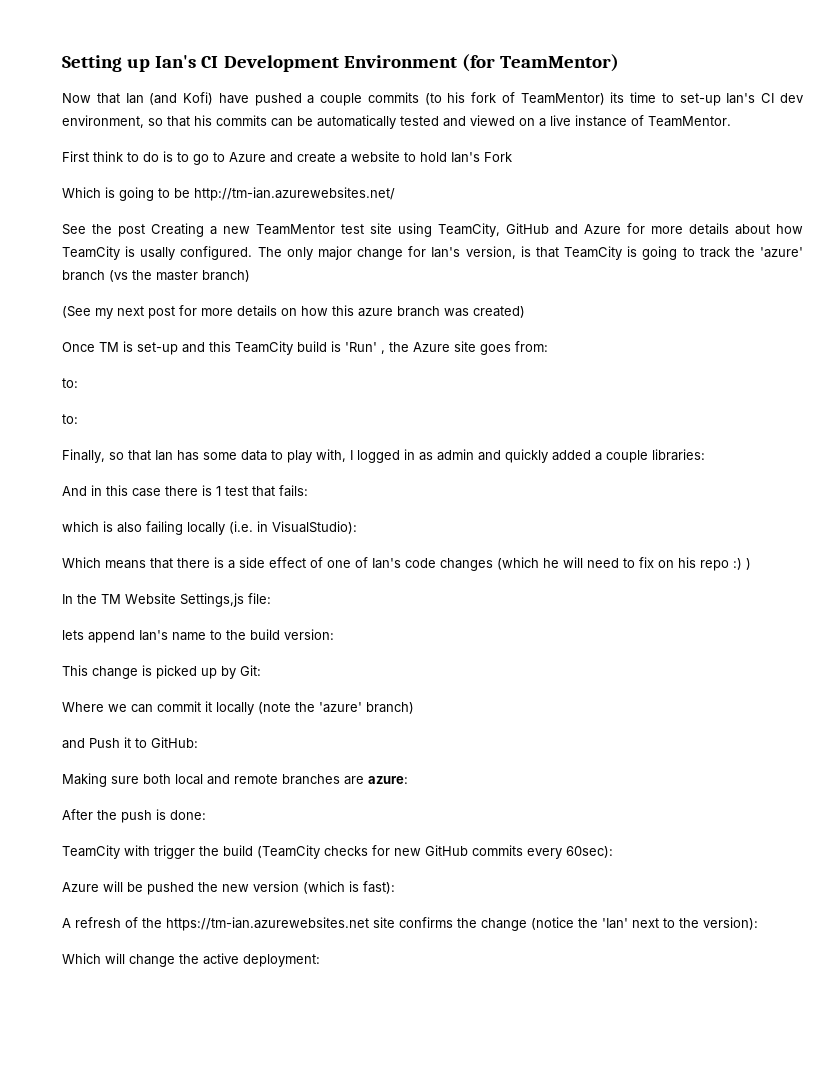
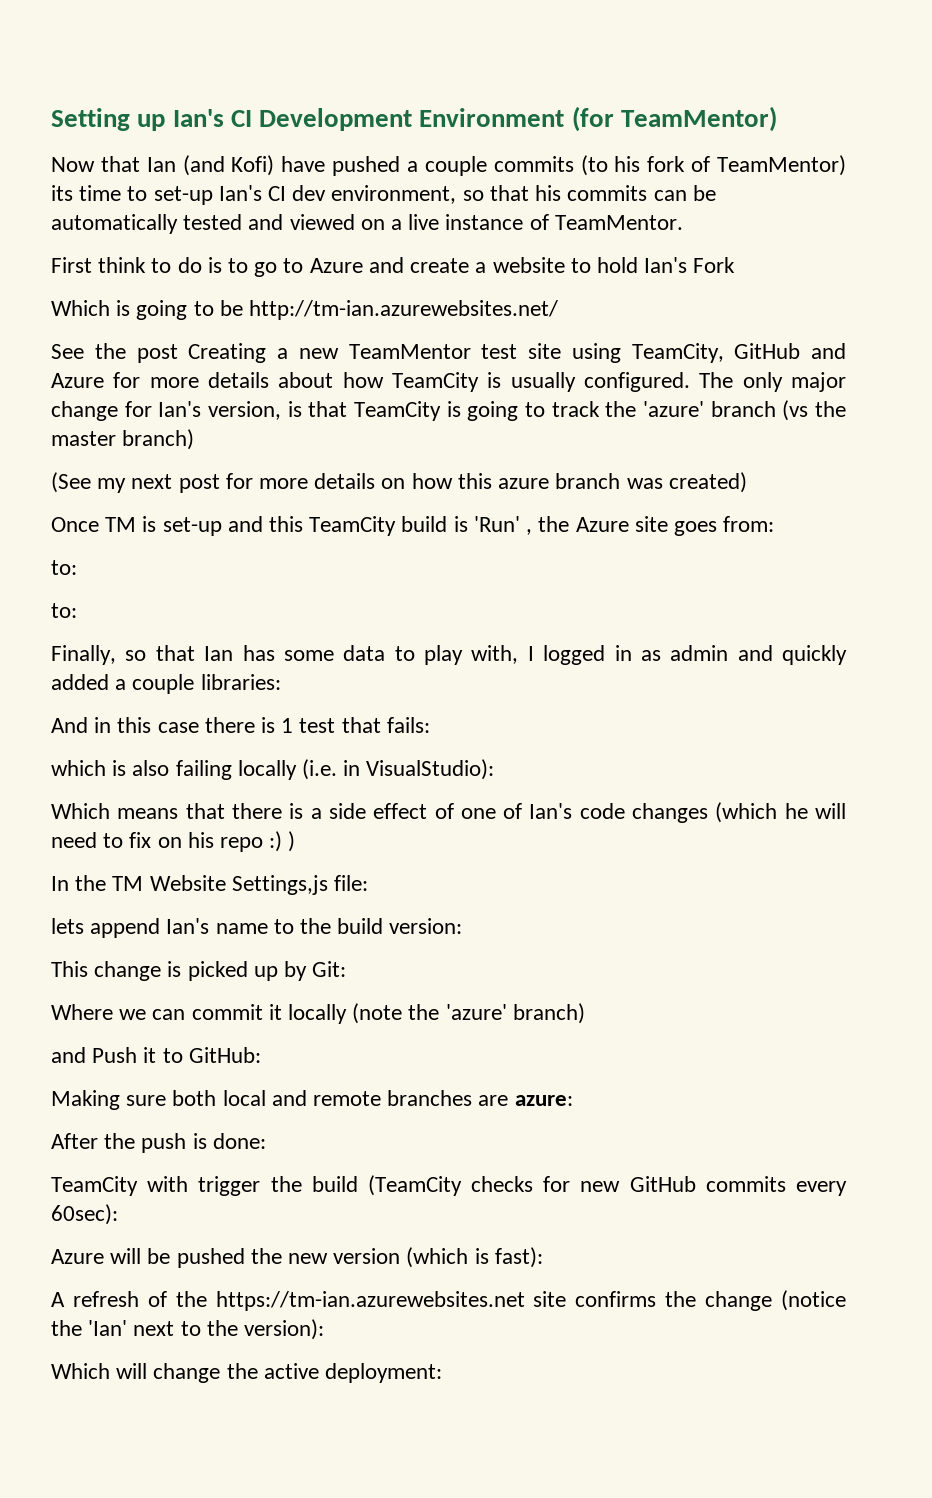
[140,247,176,260] usally -> [510,372,576,392] usually

